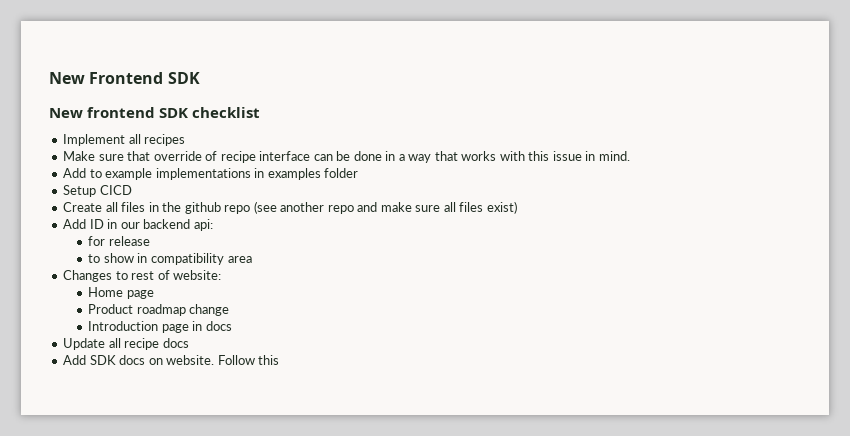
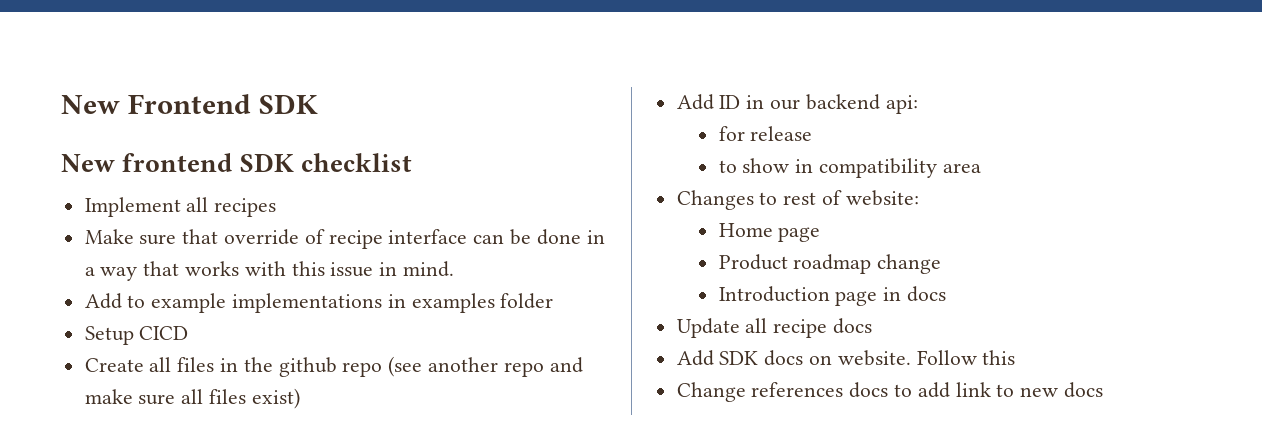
(280, 360) none -> [676,382,1104,402] // Change references docs to add link to new docs

